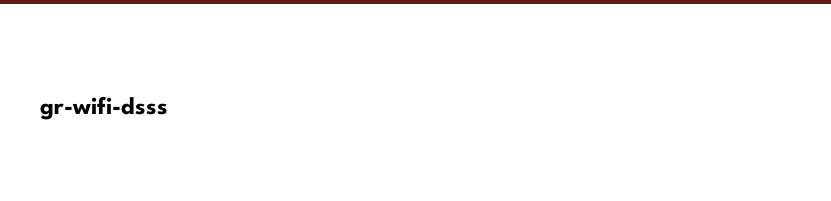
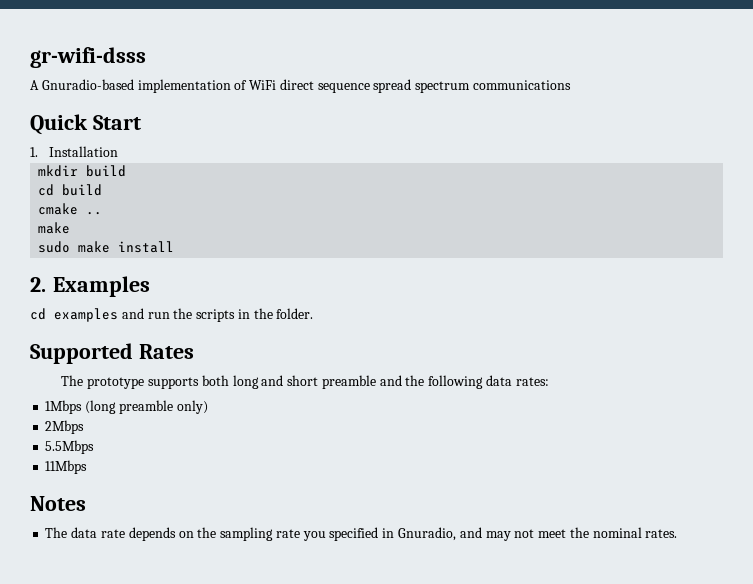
(168, 108) none -> [30,79,572,93] [30,114,141,135] [30,146,118,157] [38,165,127,177] [38,184,103,196] [38,203,103,215] [38,222,71,234] [38,241,175,253] [30,276,150,297] [30,308,314,322] [30,343,194,364] [61,375,549,389] [45,400,208,414] [45,420,85,434] [45,440,95,454] [45,460,88,474] [30,496,86,511] [45,527,678,541] // A Gnuradio-based implementation of WiFi direct sequence spread spectrum communications // Quick Start // 1. Installation // mkdir build // cd build // cmake .. // make // sudo make install // 2. Examples // cd examples and run the scripts in the folder. // Supported Rates // The prototype supports both long and short preamble and the following data rates: // 1Mbps (long preamble only) // 2Mbps // 5.5Mbps // 11Mbps // Notes // The data rate depends on the sampling rate you specified in Gnuradio, and may not meet the nominal rates.

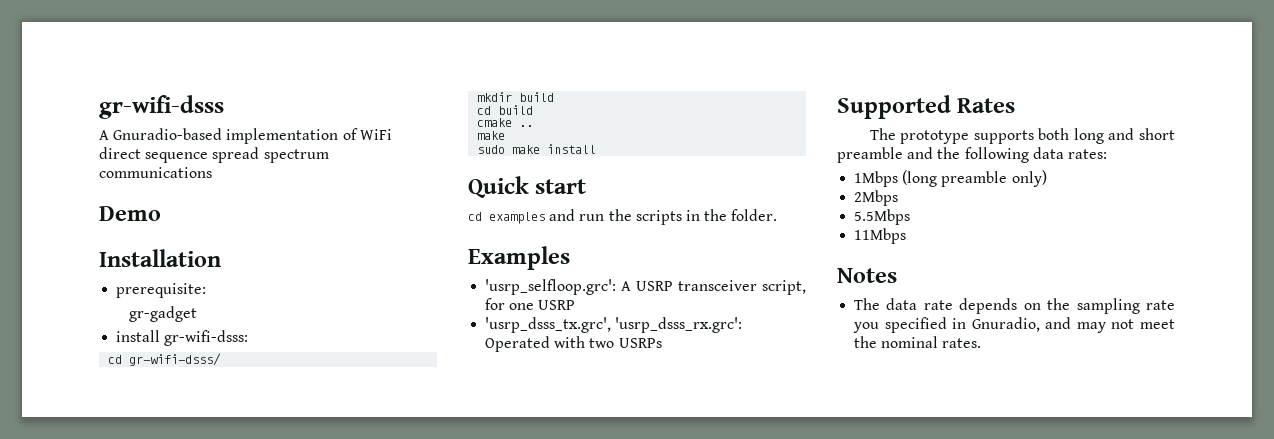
[30,114,141,135] [30,146,118,157] Quick Start // 1. Installation -> [99,206,161,221] [99,249,221,267] [116,283,207,298] [128,306,197,322] [116,330,249,346] [108,353,222,366] Demo // Installation // prerequisite: // gr-gadget // install gr-wifi-dsss: // cd gr-wifi-dsss/
[30,276,150,297] 2. Examples -> [468,176,587,198] Quick start
(314, 313) none -> [468,246,570,270] [485,279,806,295] [485,298,576,310] [485,317,743,333] [485,336,662,352] // Examples // 'usrp_selfloop.grc': A USRP transceiver script, for one USRP // 'usrp_dsss_tx.grc', 'usrp_dsss_rx.grc': Operated with two USRPs

